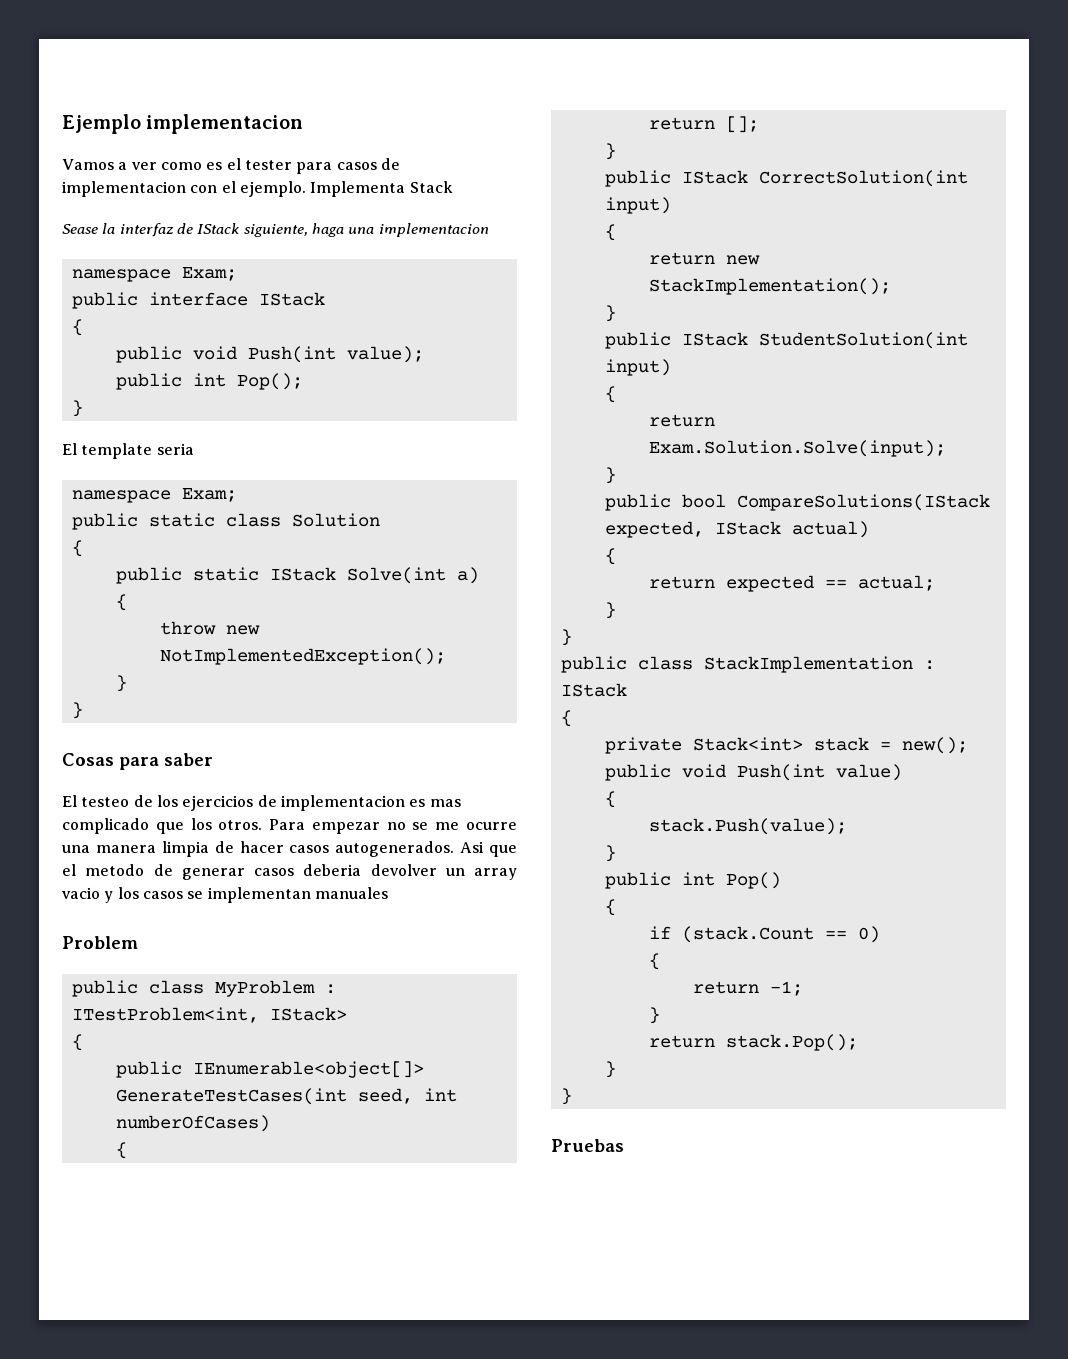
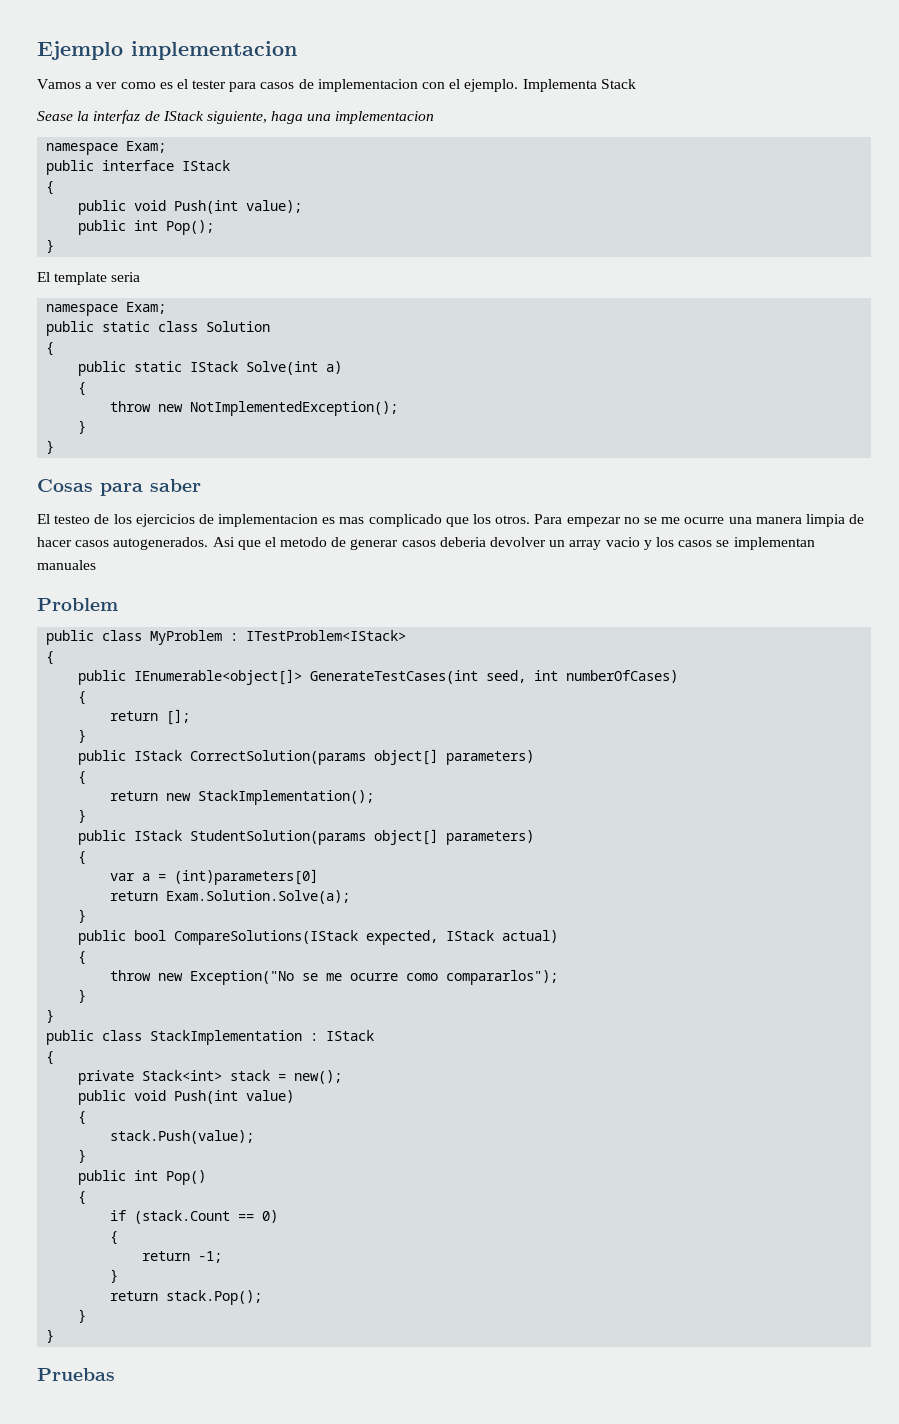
[71,1007,347,1023] ITestProblem<int, IStack> -> [246,630,407,641] ITestProblem<IStack>
[758,170,968,187] [604,197,671,214] CorrectSolution(int input) -> [190,749,535,765] CorrectSolution(params object[] parameters)
[758,332,968,349] [604,359,671,376] [604,386,616,403] [648,414,715,427] [648,440,946,457] StudentSolution(int input) // { // return Exam.Solution.Solve(input); -> [190,829,535,845] [78,851,87,865] [110,869,319,885] [110,890,351,904] StudentSolution(params object[] parameters) // { // var a = (int)parameters[0] // return Exam.Solution.Solve(a);
[648,575,935,592] return expected == actual; -> [110,970,559,985] throw new Exception("No se me ocurre como compararlos");

